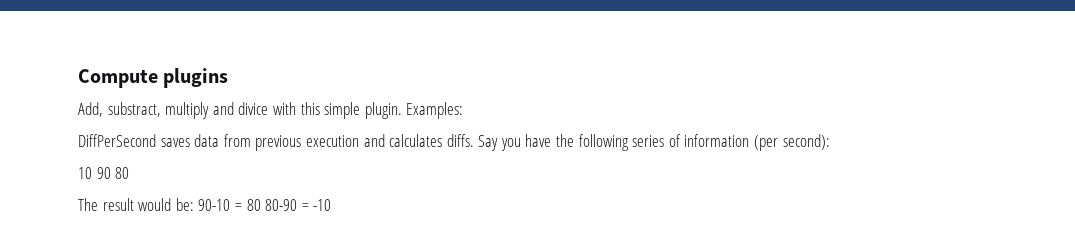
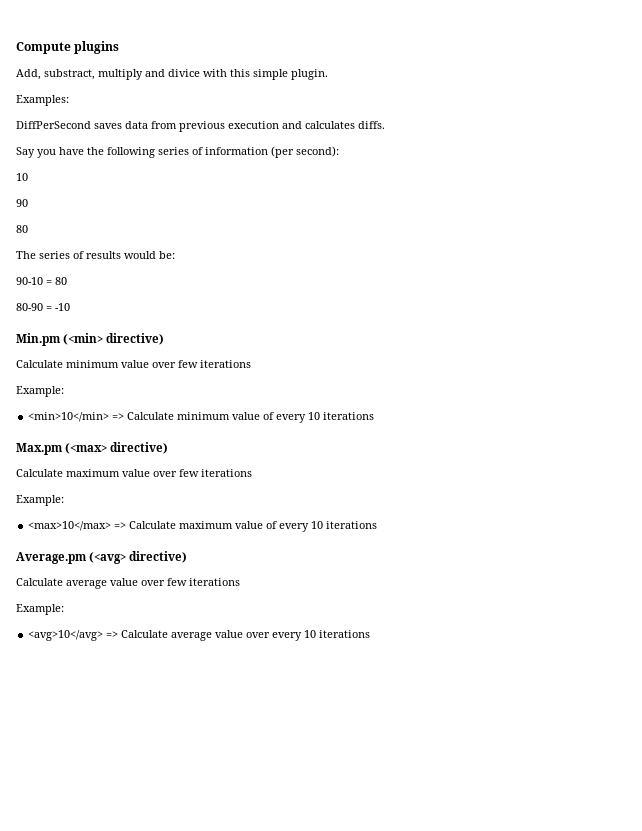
(402, 110) none -> (328, 74) //
(474, 140) none -> (385, 125) //
(92, 173) none -> (28, 177) //
(111, 173) none -> (28, 203) //
[102,198,134,211] result -> [39,251,121,259] series of results
(194, 204) none -> (175, 255) //
(261, 205) none -> (67, 281) //
(332, 205) none -> [16,333,165,346] [16,360,251,368] [16,386,64,397] [28,412,375,423] [16,442,169,455] [16,469,252,477] [16,495,64,506] [28,521,378,532] [16,551,188,564] [16,578,240,589] [16,604,64,615] [28,630,371,641] // Min.pm (<min> directive) // Calculate minimum value over few iterations // Example: // <min>10</min> => Calculate minimum value of every 10 iterations // Max.pm (<max> directive) // Calculate maximum value over few iterations // Example: // <max>10</max> => Calculate maximum value of every 10 iterations // Average.pm (<avg> directive) // Calculate average value over few iterations // Example: // <avg>10</avg> => Calculate average value over every 10 iterations

